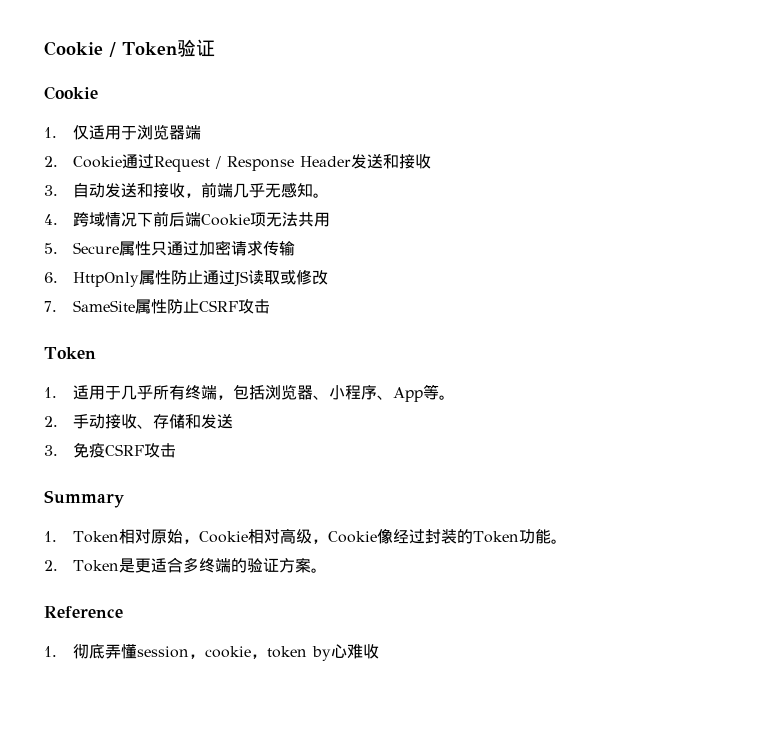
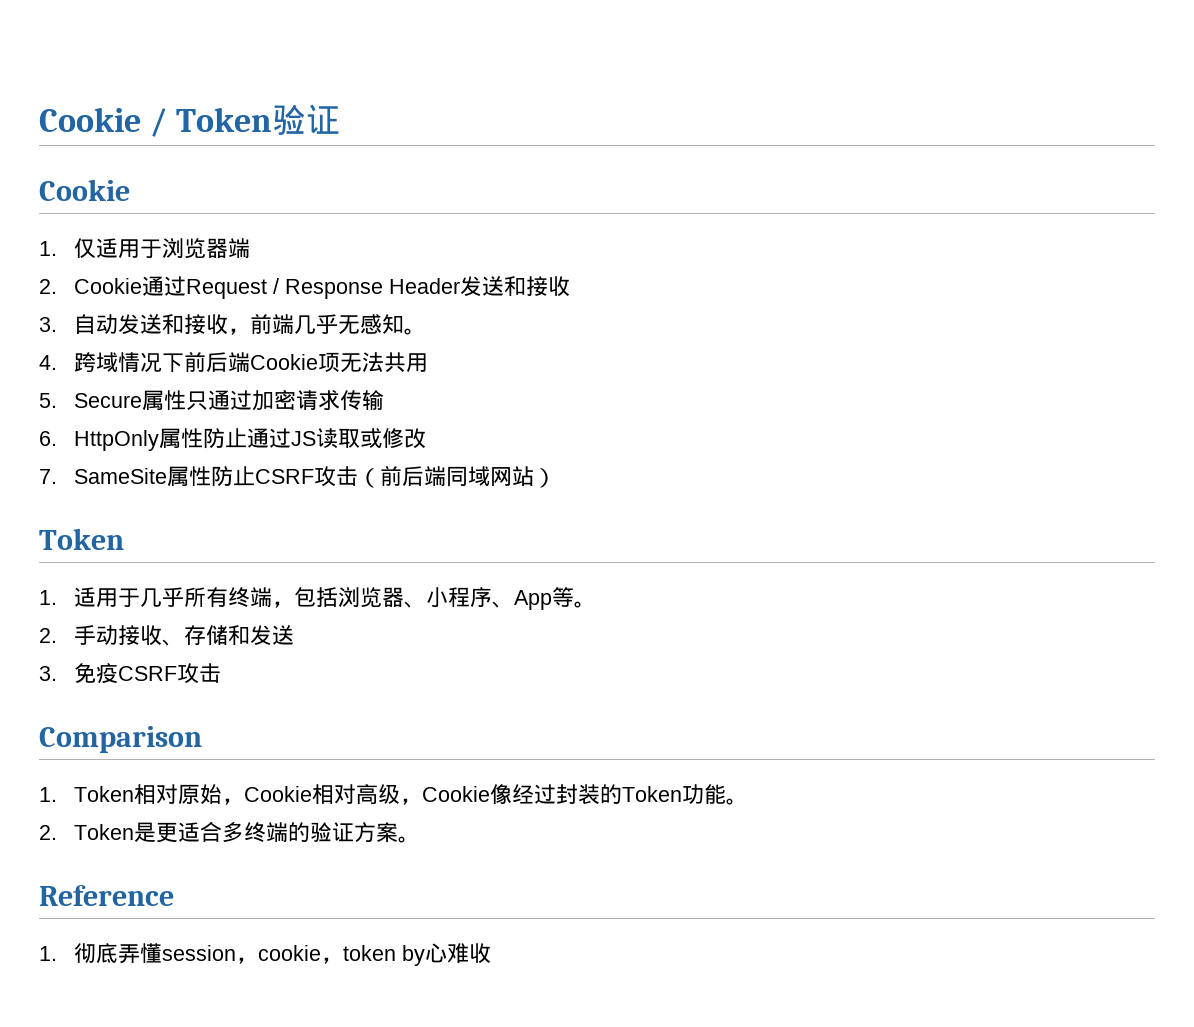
(270, 306) none -> [357,465,556,488] （前后端同域网站）
[44,490,124,508] Summary -> [39,726,202,753] Comparison

